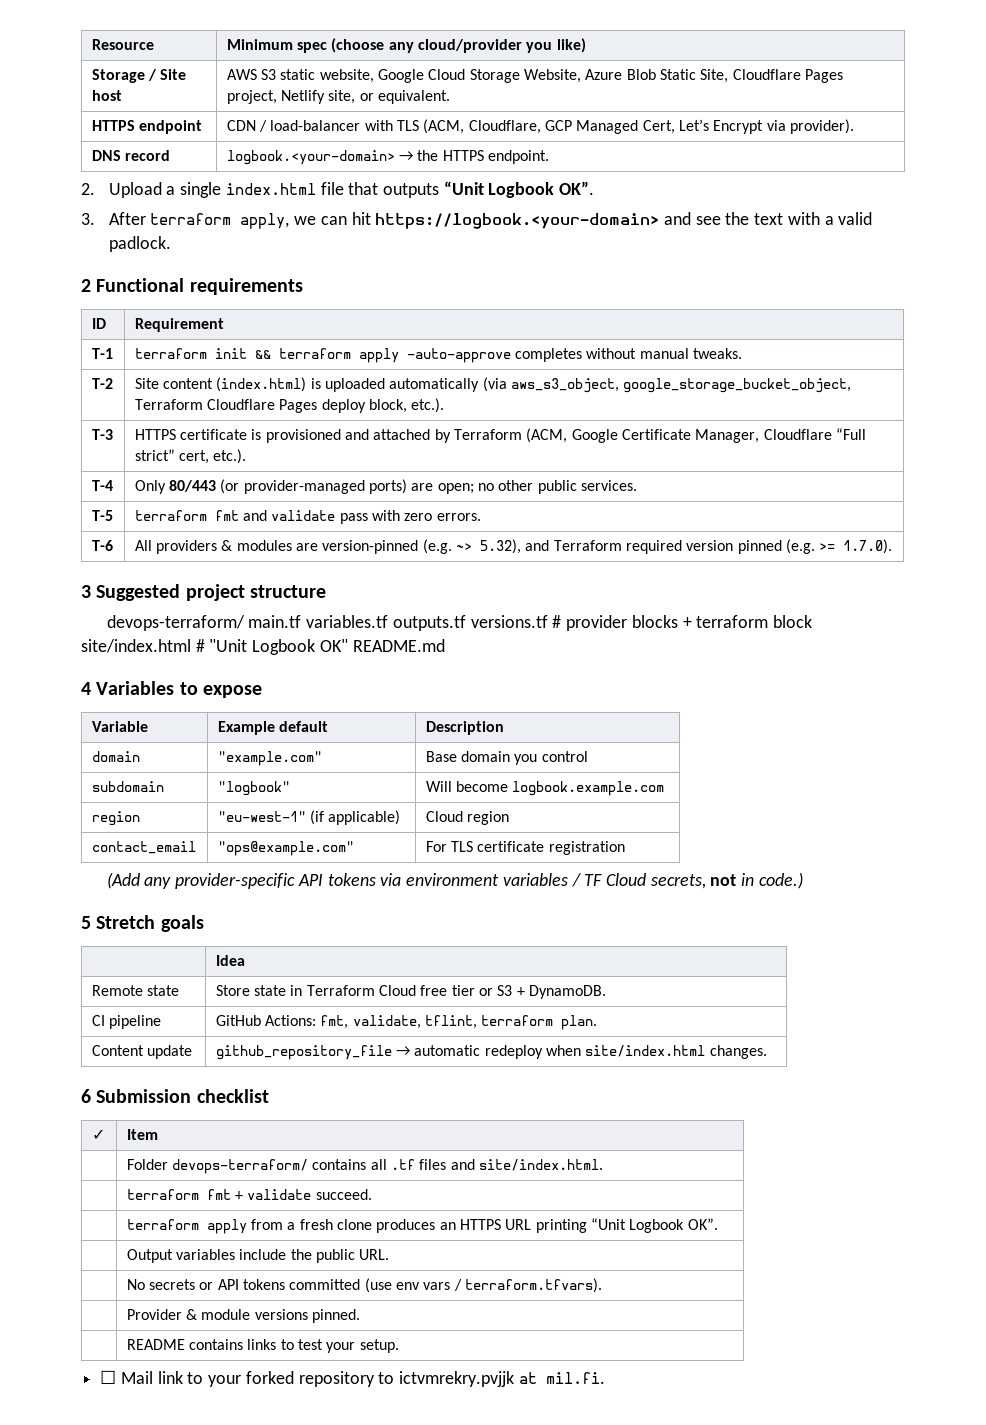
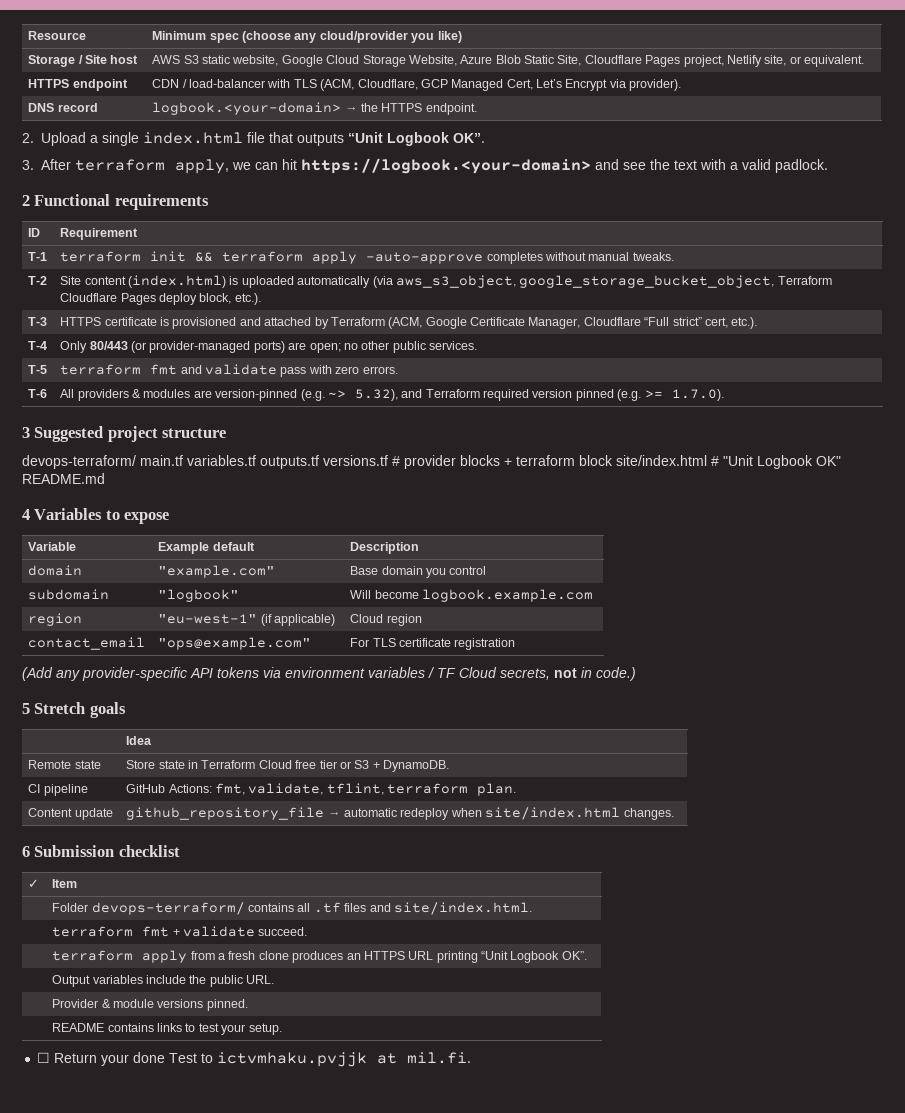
[126,1278,603,1293] // | No secrets or API tokens committed (use env vars / terraform.tfvars). -> (275, 979) none
[120,1371,515,1387] Mail link to your forked repository to ictvmrekry.pvjjk -> [54,1052,368,1067] Return your done Test to ictvmhaku.pvjjk

